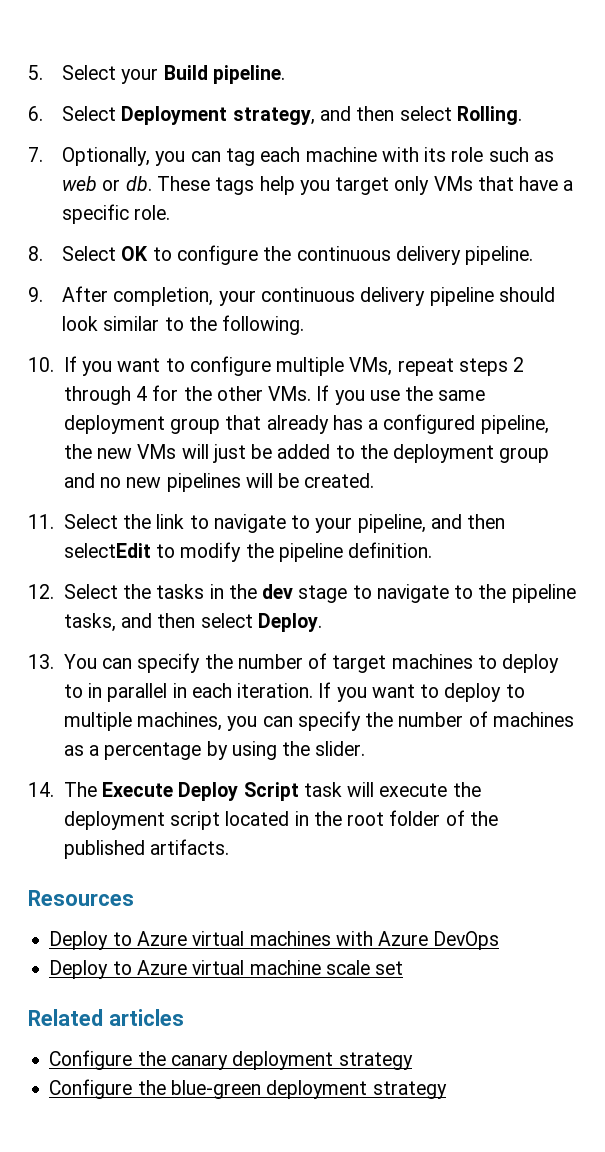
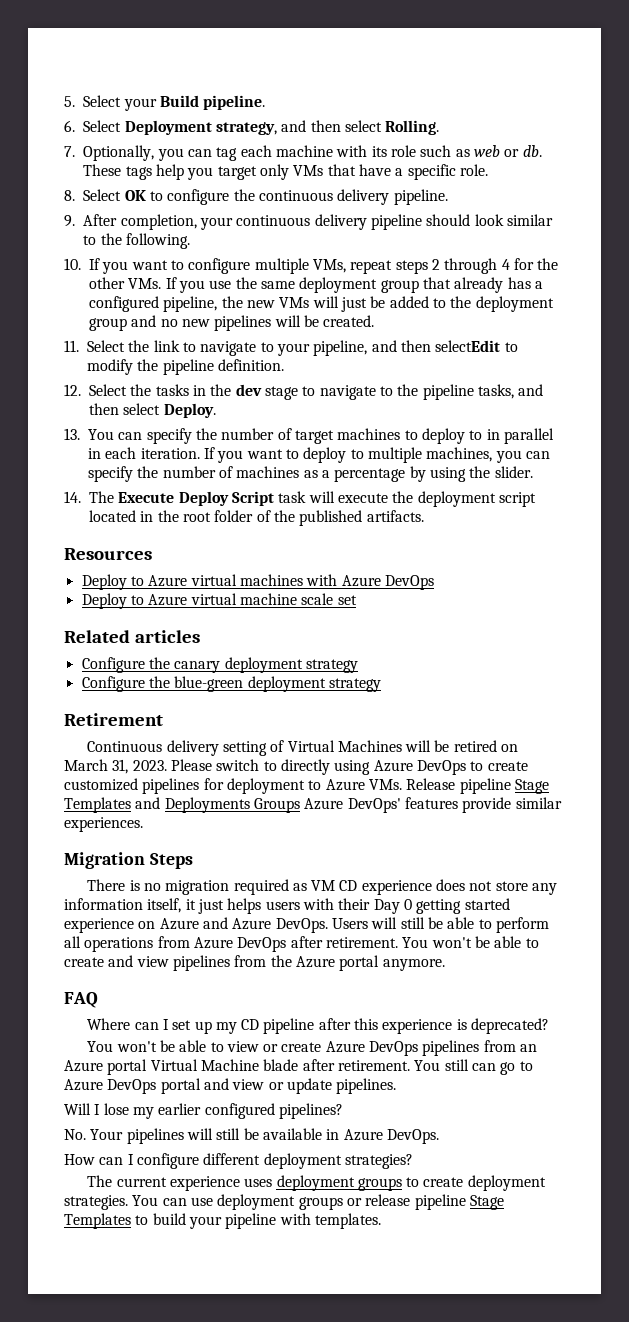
(447, 1090) none -> [64,713,163,726] [87,740,519,756] [64,759,528,775] [64,778,549,794] [64,797,562,813] [64,817,143,832] [64,852,193,869] [87,879,558,895] [64,898,510,914] [64,917,549,933] [64,936,539,952] [64,955,445,971] [64,992,98,1008] [87,1018,550,1034] [87,1040,538,1056] [64,1059,533,1075] [64,1078,397,1094] [64,1103,343,1119] [64,1128,439,1144] [64,1153,413,1169] [87,1175,546,1191] [64,1194,504,1210] [64,1213,381,1229] // Retirement // Continuous delivery setting of Virtual Machines will be retired on March 31, 2023. Please switch to directly using Azure DevOps to create customized pipelines for deployment to Azure VMs. Release pipeline Stage Templates and Deployments Groups Azure DevOps' features provide similar experiences. // Migration Steps // There is no migration required as VM CD experience does not store any information itself, it just helps users with their Day 0 getting started experience on Azure and Azure DevOps. Users will still be able to perform all operations from Azure DevOps after retirement. You won't be able to create and view pipelines from the Azure portal anymore. // FAQ // Where can I set up my CD pipeline after this experience is deprecated? // You won't be able to view or create Azure DevOps pipelines from an Azure portal Virtual Machine blade after retirement. You still can go to Azure DevOps portal and view or update pipelines. // Will I lose my earlier configured pipelines? // No. Your pipelines will still be available in Azure DevOps. // How can I configure different deployment strategies? // The current experience uses deployment groups to create deployment strategies. You can use deployment groups or release pipeline Stage Templates to build your pipeline with templates.

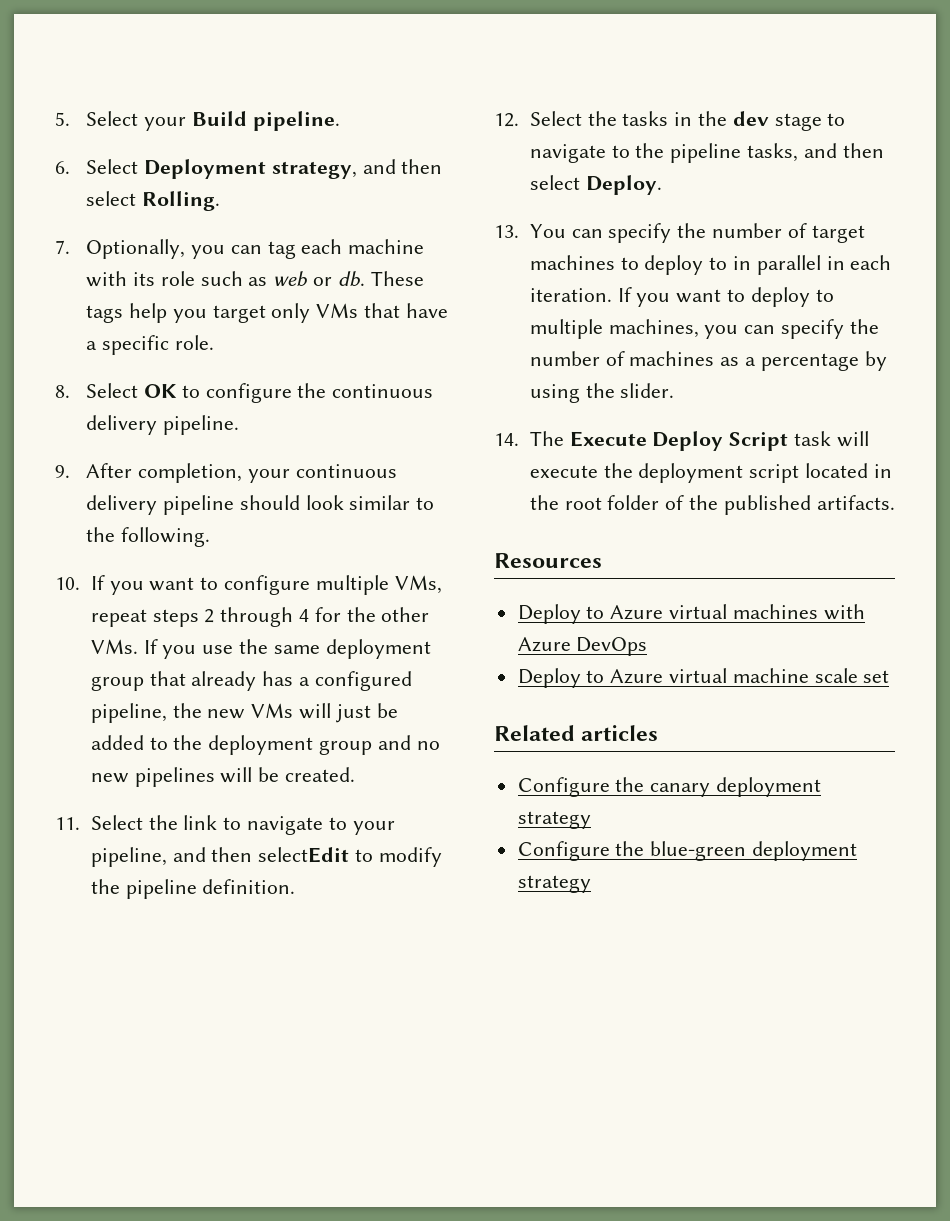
[64,713,163,726] [87,740,519,756] [64,759,528,775] [64,778,549,794] [64,797,562,813] [64,817,143,832] [64,852,193,869] [87,879,558,895] [64,898,510,914] [64,917,549,933] [64,936,539,952] [64,955,445,971] [64,992,98,1008] [87,1018,550,1034] [87,1040,538,1056] [64,1059,533,1075] [64,1078,397,1094] [64,1103,343,1119] [64,1128,439,1144] [64,1153,413,1169] [87,1175,546,1191] [64,1194,504,1210] [64,1213,381,1229] // Retirement // Continuous delivery setting of Virtual Machines will be retired on March 31, 2023. Please switch to directly using Azure DevOps to create customized pipelines for deployment to Azure VMs. Release pipeline Stage Templates and Deployments Groups Azure DevOps' features provide similar experiences. // Migration Steps // There is no migration required as VM CD experience does not store any information itself, it just helps users with their Day 0 getting started experience on Azure and Azure DevOps. Users will still be able to perform all operations from Azure DevOps after retirement. You won't be able to create and view pipelines from the Azure portal anymore. // FAQ // Where can I set up my CD pipeline after this experience is deprecated? // You won't be able to view or create Azure DevOps pipelines from an Azure portal Virtual Machine blade after retirement. You still can go to Azure DevOps portal and view or update pipelines. // Will I lose my earlier configured pipelines? // No. Your pipelines will still be available in Azure DevOps. // How can I configure different deployment strategies? // The current experience uses deployment groups to create deployment strategies. You can use deployment groups or release pipeline Stage Templates to build your pipeline with templates. -> (591, 884) none

